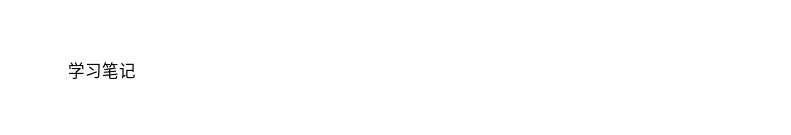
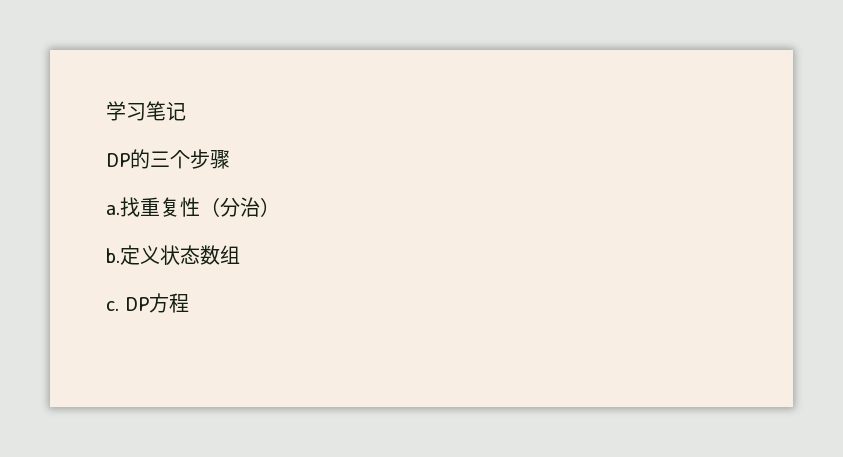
(136, 70) none -> [106,149,230,169] [106,197,280,217] [106,245,240,265] [106,293,189,313] // DP的三个步骤 // a.找重复性（分治） // b.定义状态数组 // c. DP方程

